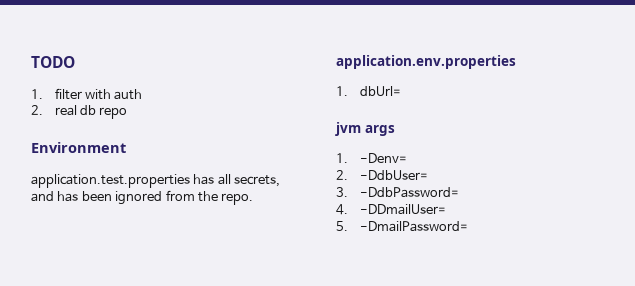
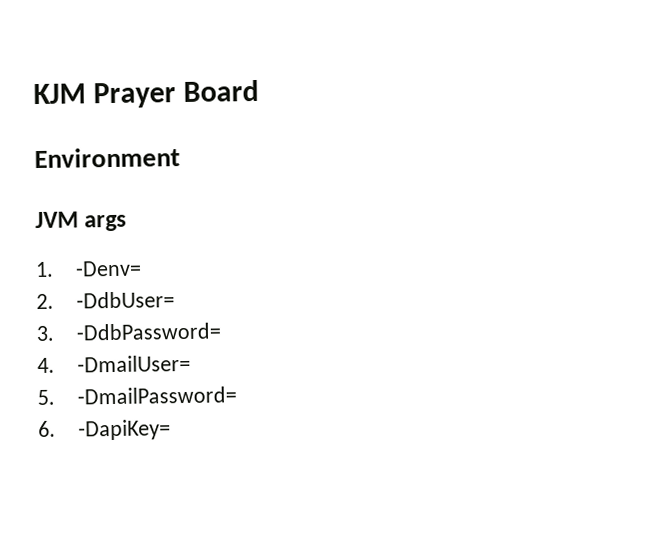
[31,56,75,68] [31,88,143,100] [31,105,128,119] [31,142,126,153] [31,174,281,188] [31,190,254,205] [336,55,516,69] [336,86,401,96] [335,122,361,136] TODO // 1. filter with auth // 2. real db repo // Environment // application.test.properties has all secrets, and has been ignored from the repo. // application.env.properties // 1. dbUrl= // jvm -> [33,79,260,109] [34,147,180,169] [35,211,79,229] KJM Prayer Board // Environment // JVM
[359,204,446,215] -DDmailUser= -> [76,354,191,373] -DmailUser=
(468, 226) none -> [38,419,171,441] // 6. -DapiKey=

